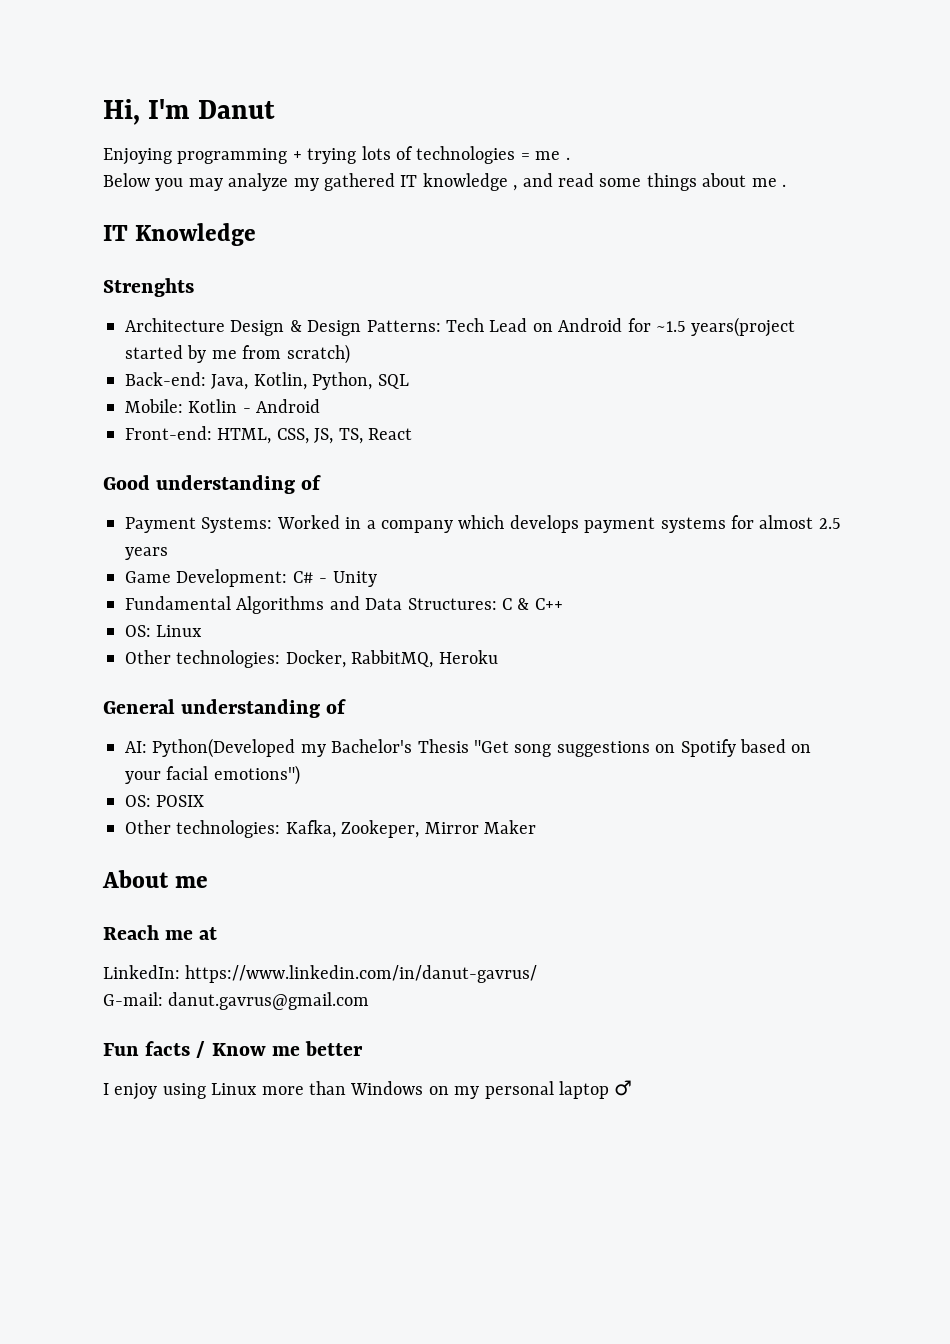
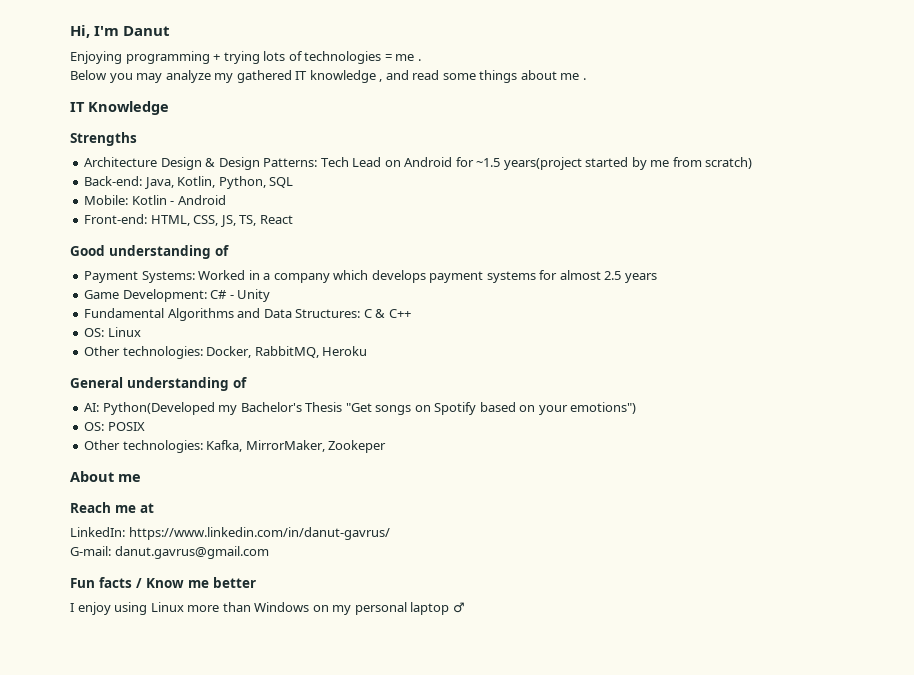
[103,278,194,297] Strenghts -> [70,132,137,146] Strengths
[514,741,650,757] song suggestions -> [375,405,412,415] songs
[166,766,209,780] facial -> (568, 410) none
[341,820,536,838] Zookeper, Mirror Maker -> [245,440,387,453] MirrorMaker, Zookeper

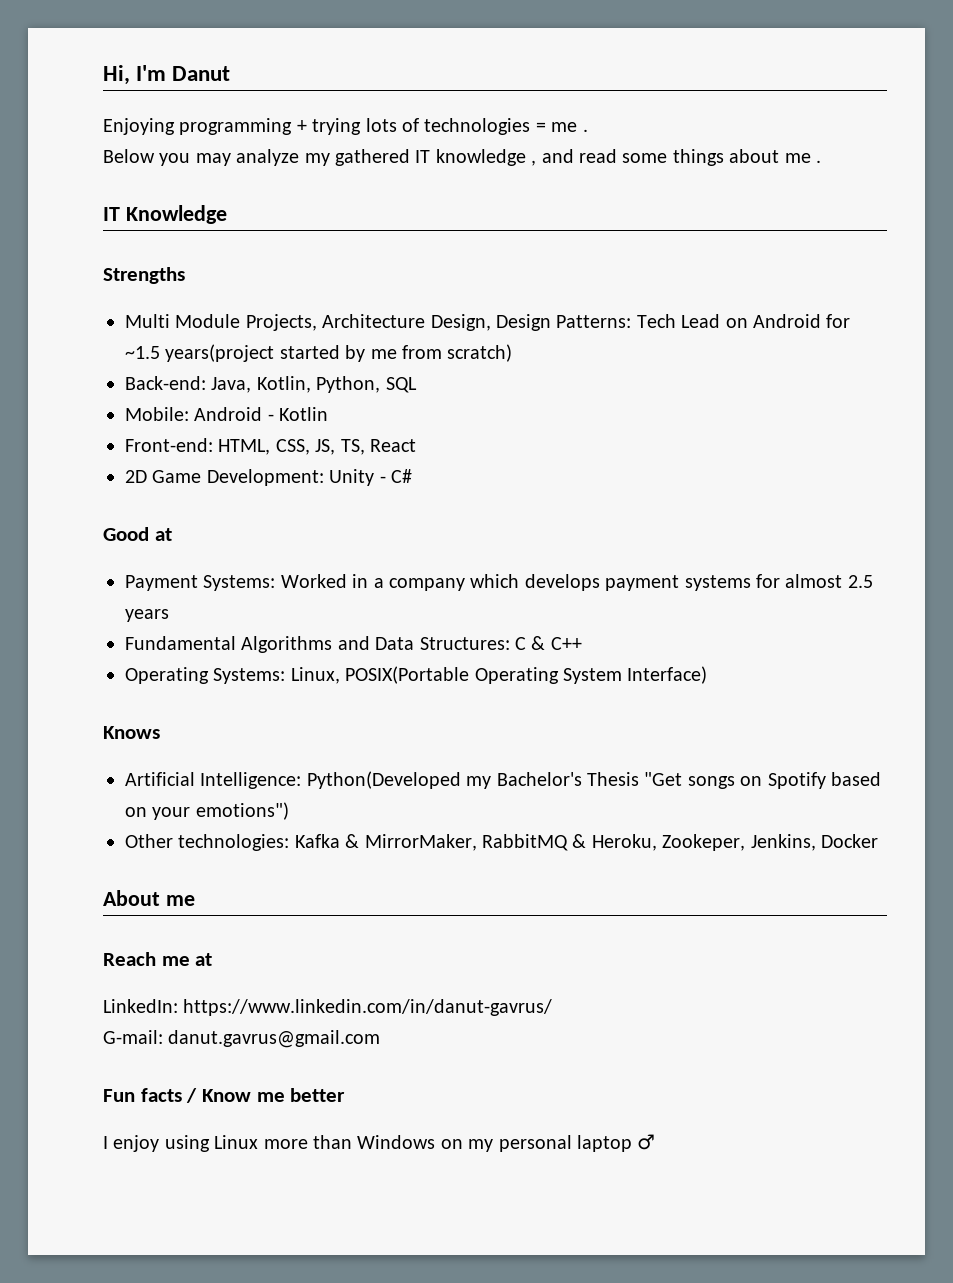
[84,157,216,170] Architecture Design & -> [125,314,491,331] Multi Module Projects, Architecture Design,
(129, 200) none -> [194,407,274,421] Android -
[170,195,226,205] - Android -> (329, 414) none
(293, 219) none -> [125,469,412,486] // 2D Game Development: Unity - C#
[109,245,229,259] understanding of -> [154,528,172,541] at
[84,289,271,302] // Game Development: C# - Unity -> (169, 615) none
[84,327,141,337] [84,346,368,359] [70,377,247,391] [84,403,100,412] OS: Linux // Other technologies: Docker, RabbitMQ, Heroku // General understanding of // AI: -> [125,666,708,684] [103,726,160,739] [125,772,302,789] Operating Systems: Linux, POSIX(Portable Operating System Interface) // Knows // Artificial Intelligence:
[84,422,145,431] [84,440,387,453] // OS: POSIX // Other technologies: Kafka, MirrorMaker, Zookeper -> [125,834,878,851] // Other technologies: Kafka & MirrorMaker, RabbitMQ & Heroku, Zookeper, Jenkins, Docker

